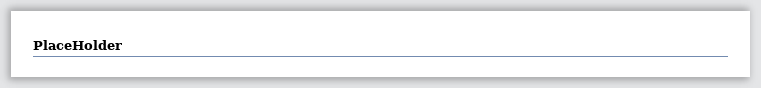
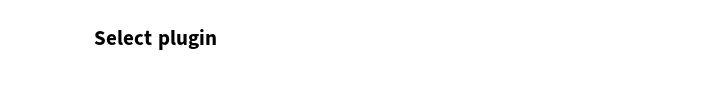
[33,40,122,50] PlaceHolder -> [94,29,217,50] Select plugin

